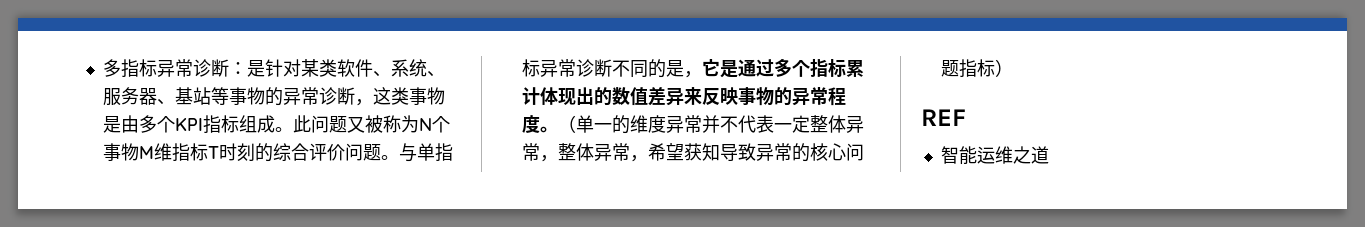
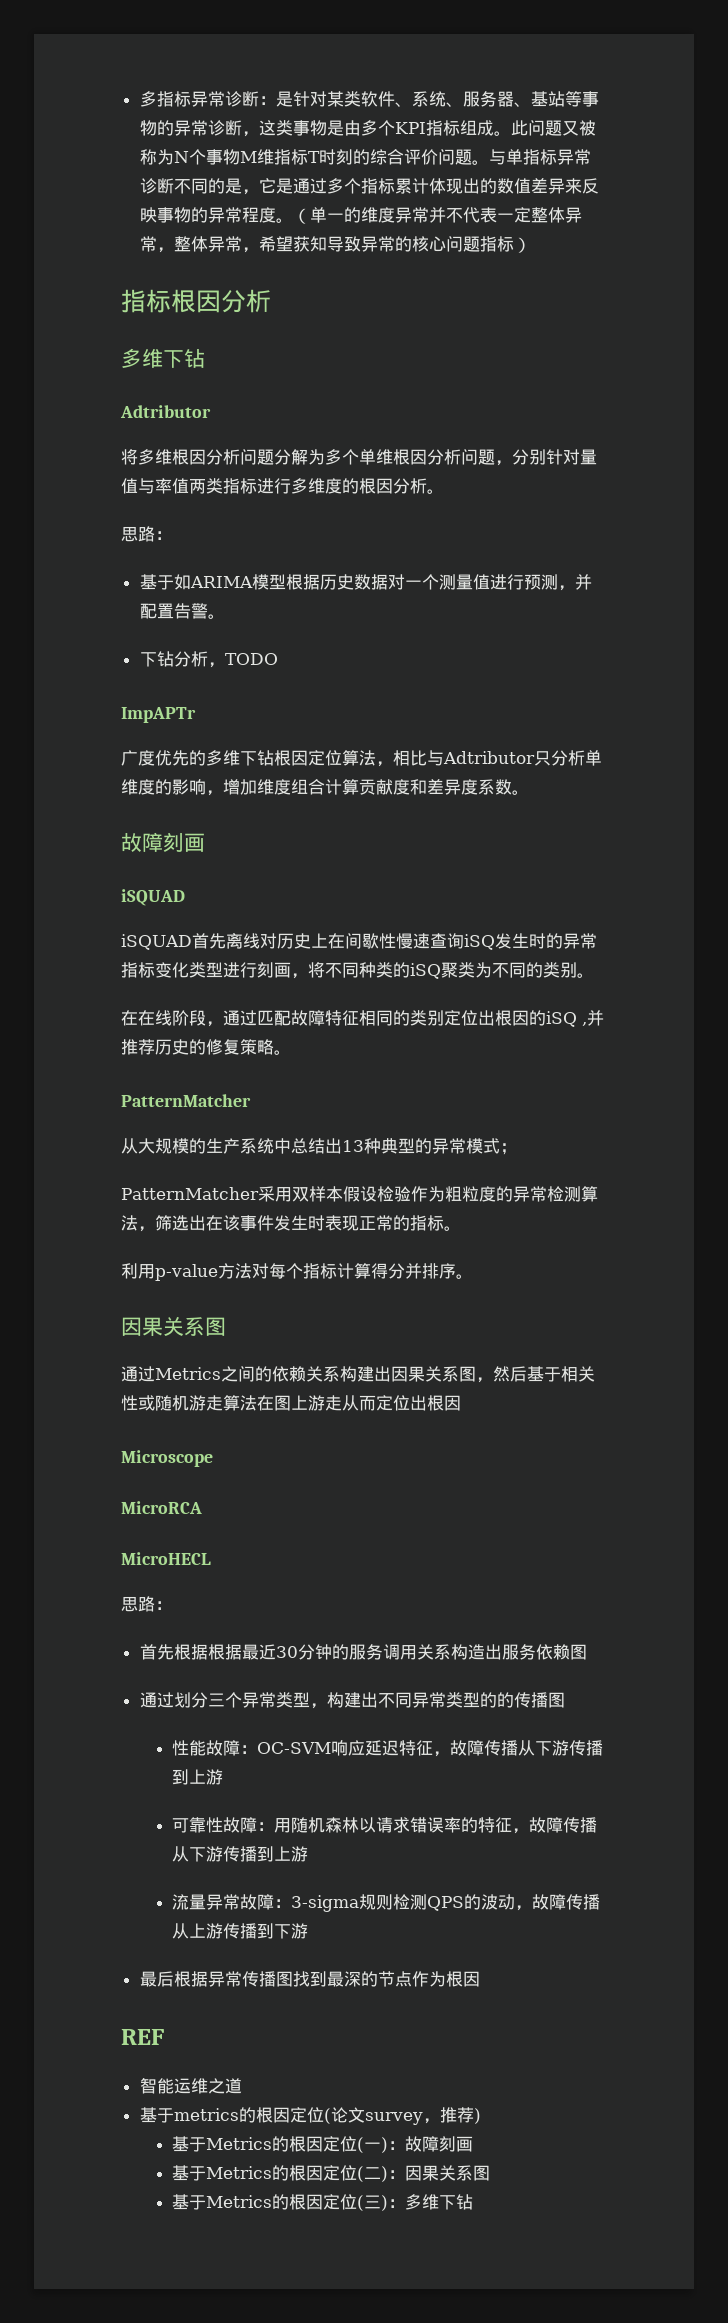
[921,109,966,126] [940,146,1049,165] REF // 智能运维之道 -> [121,289,271,313] [121,348,205,368] [120,405,211,418] [121,449,597,466] [121,478,444,494] [121,526,172,542] [139,574,592,591] [139,603,225,619] [139,651,278,668] [121,707,196,723] [121,750,602,767] [121,779,529,796] [121,832,205,852] [121,889,185,906] [121,933,597,950] [121,962,594,979] [121,1010,604,1027] [121,1039,291,1055] [121,1094,251,1107] [121,1138,517,1155] [121,1186,598,1202] [121,1215,461,1232] [121,1263,473,1281] [121,1316,226,1336] [121,1366,595,1383] [121,1395,461,1411] [121,1450,213,1467] [121,1501,202,1514] [121,1552,211,1565] [121,1596,172,1612] [139,1644,587,1660] [139,1692,565,1709] [172,1740,604,1757] [172,1769,224,1785] [172,1817,598,1834] [172,1846,309,1862] [172,1894,601,1912] [172,1923,309,1939] [139,1971,480,1987] [121,2029,164,2045] [139,2077,242,2094] [139,2107,481,2125] [172,2136,474,2153] [172,2165,491,2182] [172,2194,474,2211] 指标根因分析 // 多维下钻 // Adtributor // 将多维根因分析问题分解为多个单维根因分析问题，分别针对量值与率值两类指标进行多维度的根因分析。 // 思路： // 基于如ARIMA模型根据历史数据对一个测量值进行预测，并配置告警。 // 下钻分析，TODO // ImpAPTr // 广度优先的多维下钻根因定位算法，相比与Adtributor只分析单维度的影响，增加维度组合计算贡献度和差异度系数。 // 故障刻画 // iSQUAD // iSQUAD首先离线对历史上在间歇性慢速查询iSQ发生时的异常指标变化类型进行刻画，将不同种类的iSQ聚类为不同的类别。 // 在在线阶段，通过匹配故障特征相同的类别定位出根因的iSQ ,并推荐历史的修复策略。 // PatternMatcher // 从大规模的生产系统中总结出13种典型的异常模式； // PatternMatcher采用双样本假设检验作为粗粒度的异常检测算法，筛选出在该事件发生时表现正常的指标。 // 利用p-value方法对每个指标计算得分并排序。 // 因果关系图 // 通过Metrics之间的依赖关系构建出因果关系图，然后基于相关性或随机游走算法在图上游走从而定位出根因 // Microscope // MicroRCA // MicroHECL // 思路： // 首先根据根据最近30分钟的服务调用关系构造出服务依赖图 // 通过划分三个异常类型，构建出不同异常类型的的传播图 // 性能故障：OC-SVM响应延迟特征，故障传播从下游传播到上游 // 可靠性故障：用随机森林以请求错误率的特征，故障传播从下游传播到上游 // 流量异常故障：3-sigma规则检测QPS的波动，故障传播从上游传播到下游 // 最后根据异常传播图找到最深的节点作为根因 // REF // 智能运维之道 // 基于metrics的根因定位(论文survey，推荐) // 基于Metrics的根因定位(一)：故障刻画 // 基于Metrics的根因定位(二)：因果关系图 // 基于Metrics的根因定位(三)：多维下钻

